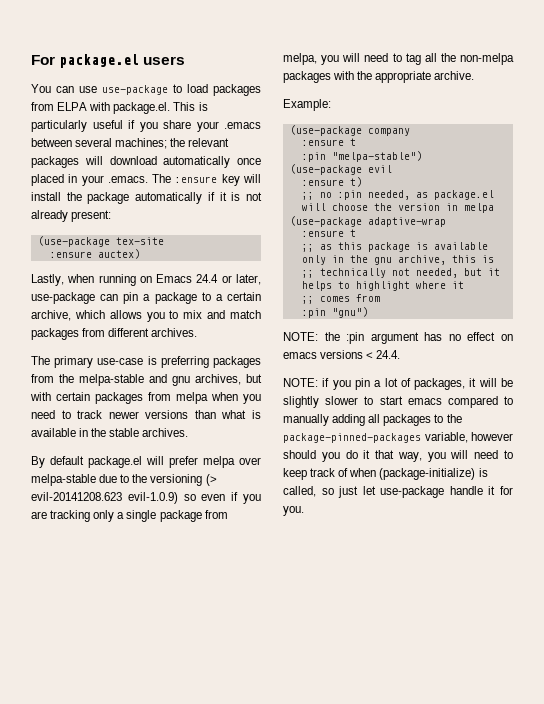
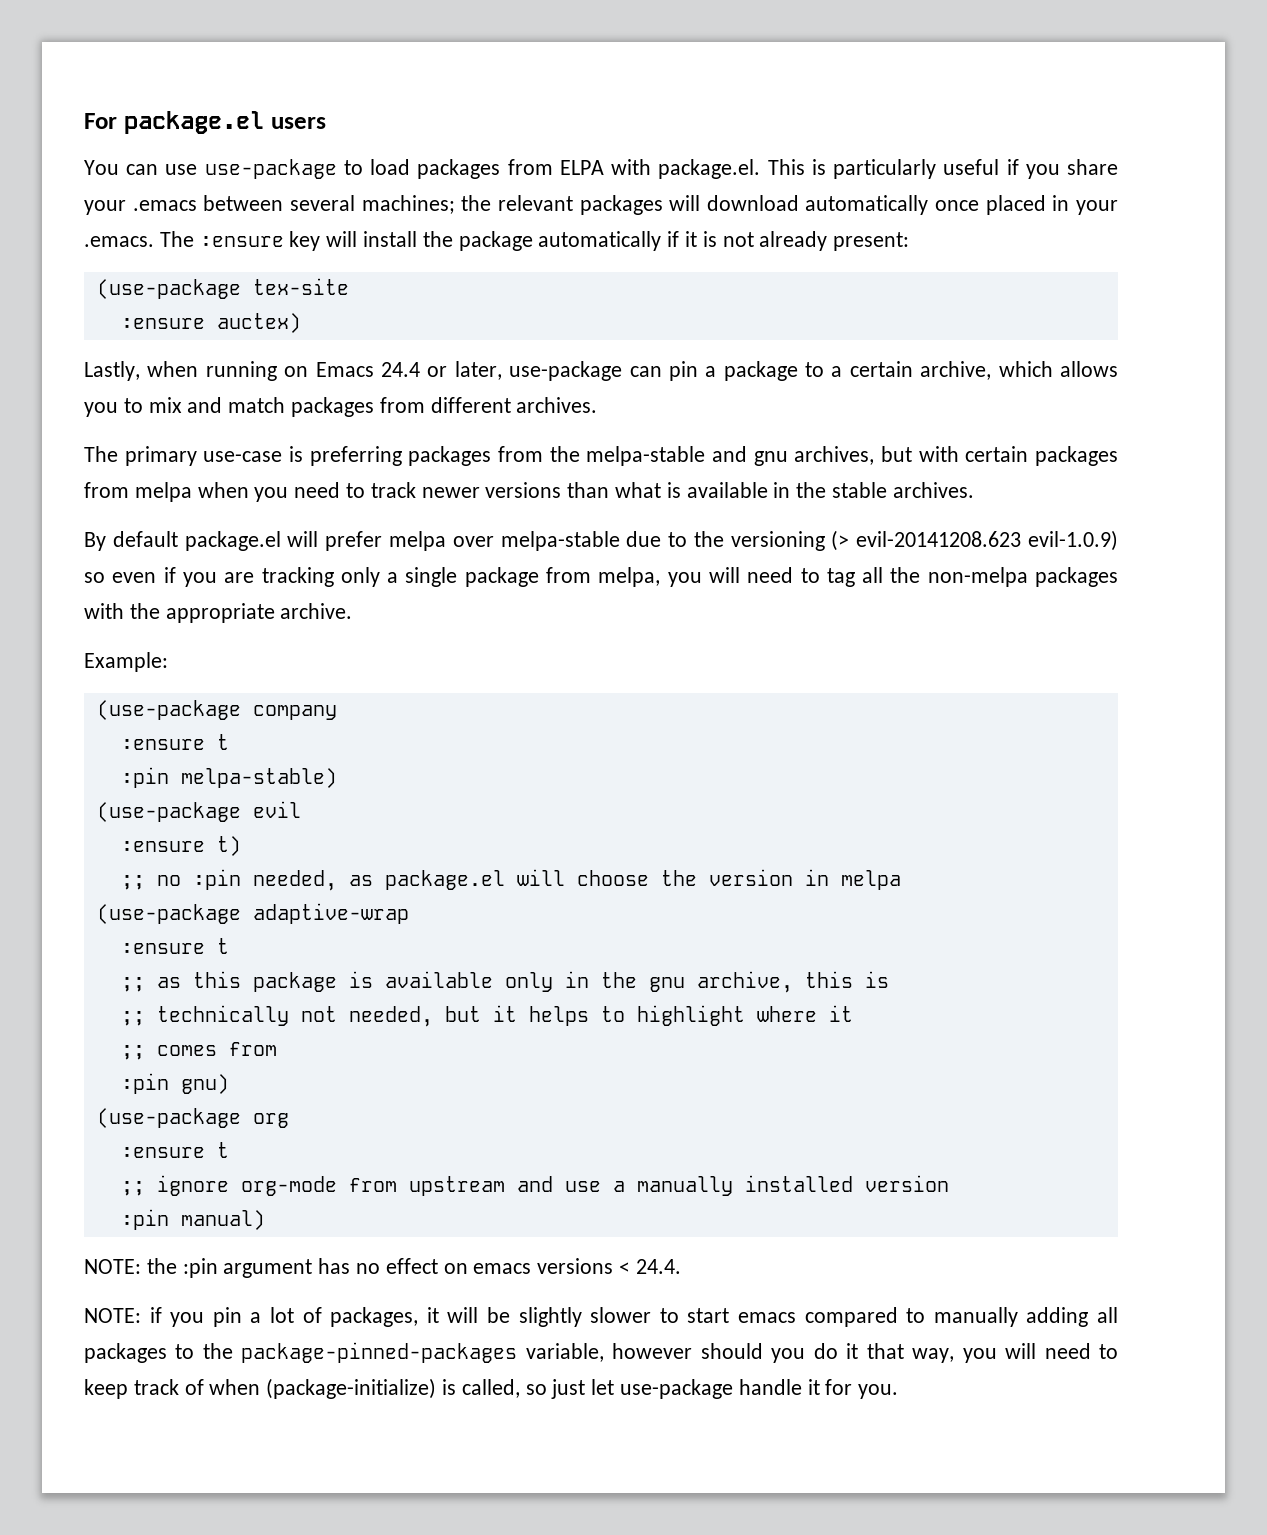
[331,151,422,162] "melpa-stable") -> [180,768,337,788] melpa-stable)
[331,307,368,318] "gnu") -> [180,1074,229,1094] [96,1108,289,1128] [120,1142,229,1158] [120,1175,949,1196] [120,1209,265,1230] gnu) // (use-package org // :ensure t // ;; ignore org-mode from upstream and use a manually installed version // :pin manual)

